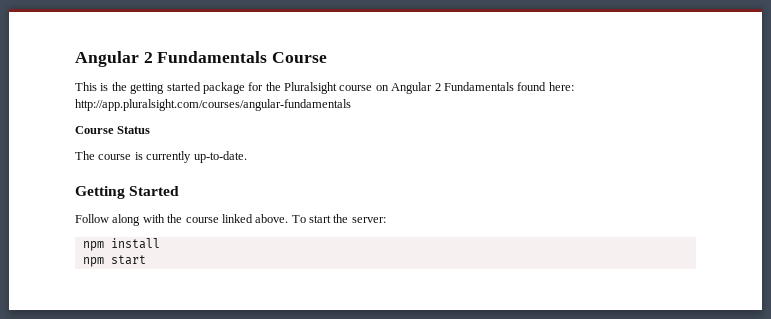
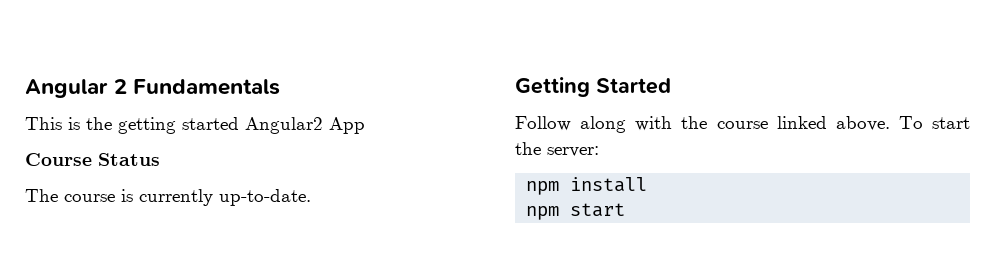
[75,51,328,67] Angular 2 Fundamentals Course -> [25,79,281,98] Angular 2 Fundamentals
[202,82,574,94] [75,99,351,111] package for the Pluralsight course on Angular 2 Fundamentals found here: http://app.pluralsight.com/courses/angular-fundamentals -> [245,117,365,134] Angular2 App

